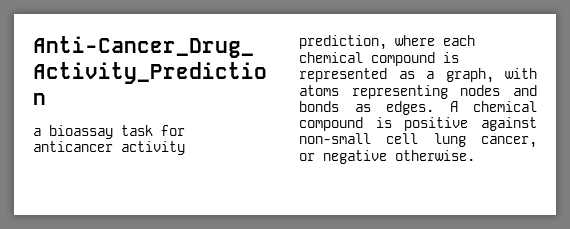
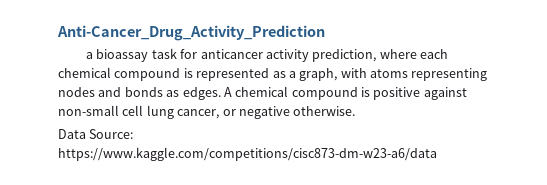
(475, 155) none -> [58,129,134,139] [58,147,437,161] // Data Source: https://www.kaggle.com/competitions/cisc873-dm-w23-a6/data

